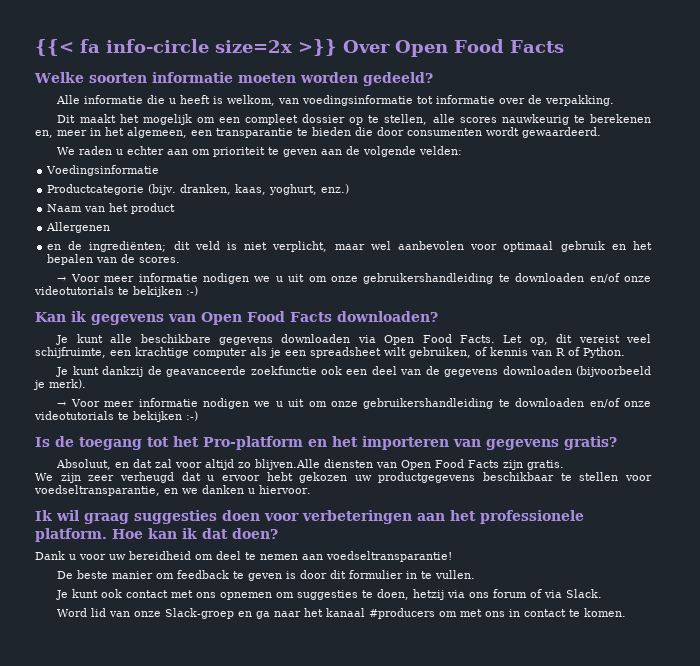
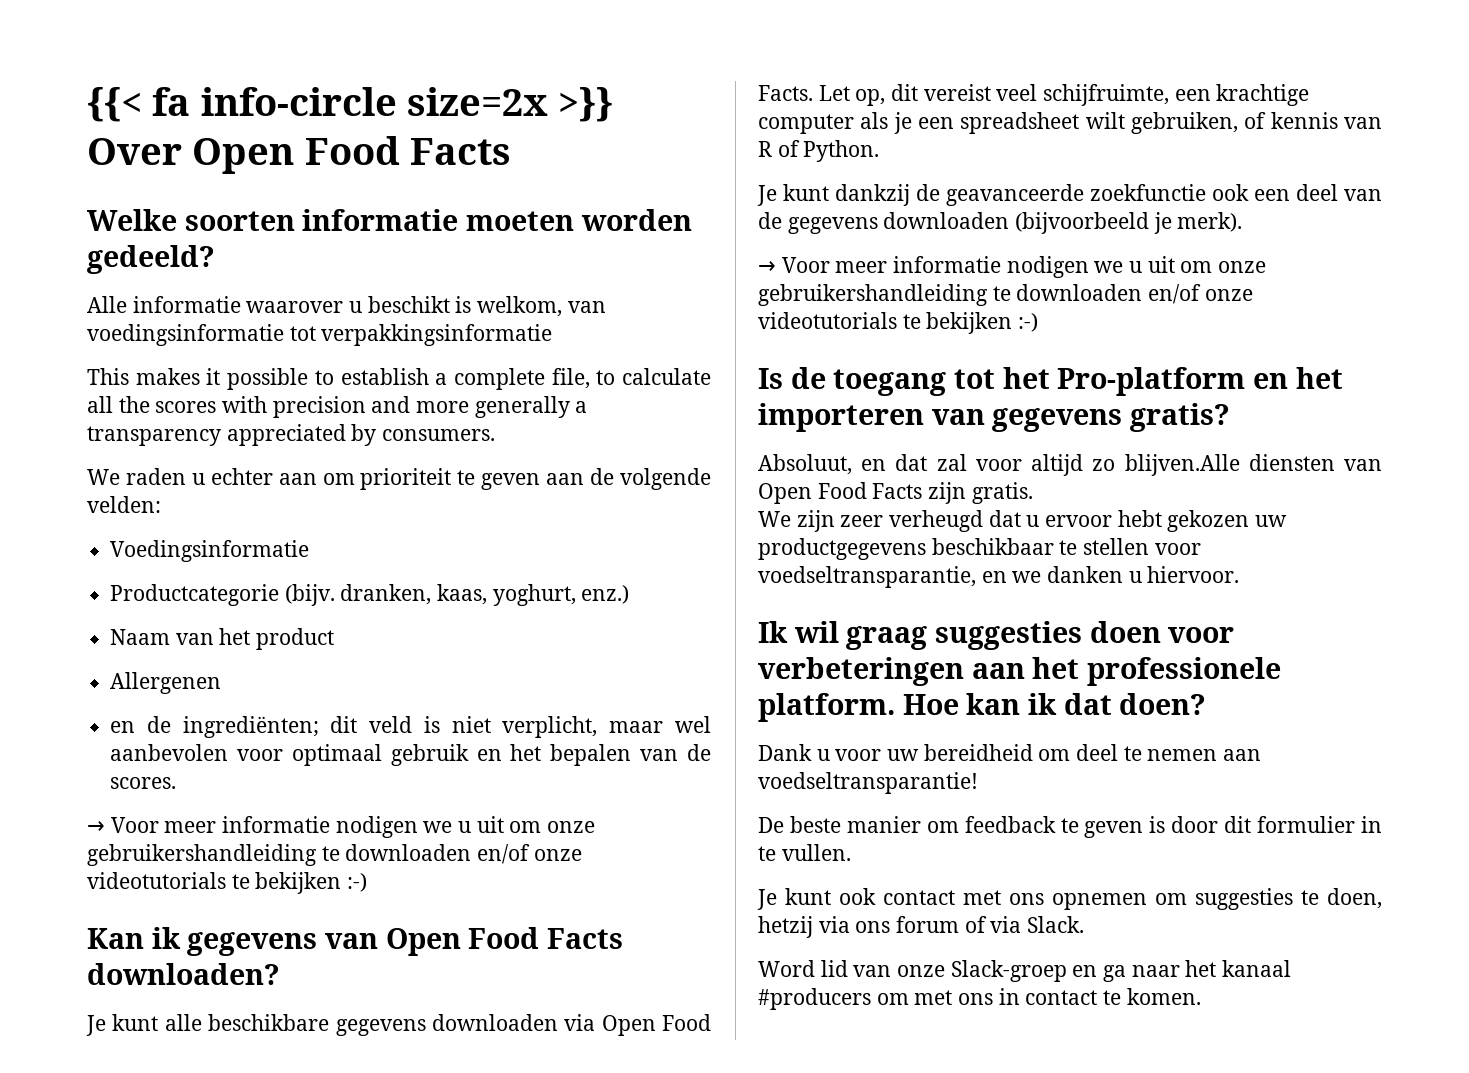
[147,95,211,104] die u heeft -> [246,296,450,313] waarover u beschikt
[436,95,615,106] [57,114,652,125] [35,127,601,138] informatie over de verpakking. // Dit maakt het mogelijk om een compleet dossier op te stellen, alle scores nauwkeurig te berekenen en, meer in het algemeen, een transparantie te bieden die door consumenten wordt gewaardeerd. -> [321,324,553,346] [87,368,711,390] [87,396,588,418] [87,424,496,446] verpakkingsinformatie // This makes it possible to establish a complete file, to calculate all the scores with precision and more generally a transparency appreciated by consumers.

